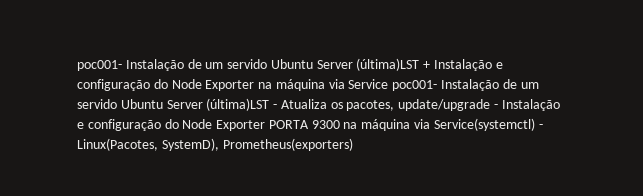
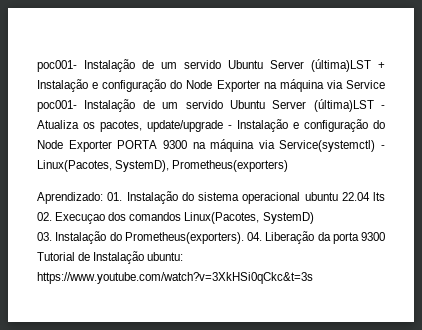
(353, 144) none -> [37,191,385,204] [37,212,314,224] [37,231,385,244] [37,251,184,264] [37,272,313,284] // Aprendizado: 01. Instalação do sistema operacional ubuntu 22.04 lts 02. Execuçao dos comandos Linux(Pacotes, SystemD) // 03. Instalação do Prometheus(exporters). 04. Liberação da porta 9300 Tutorial de Instalação ubuntu: https://www.youtube.com/watch?v=3XkHSi0qCkc&t=3s

